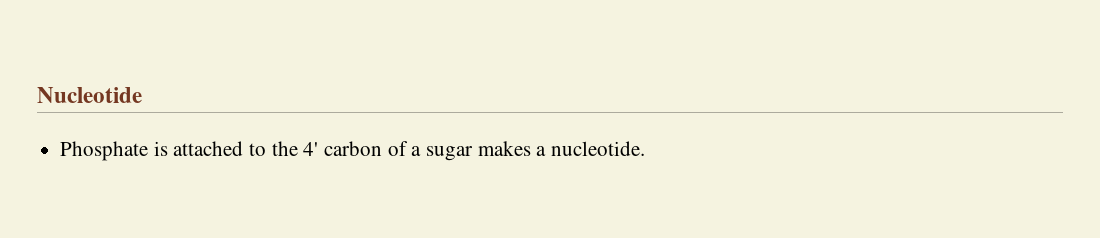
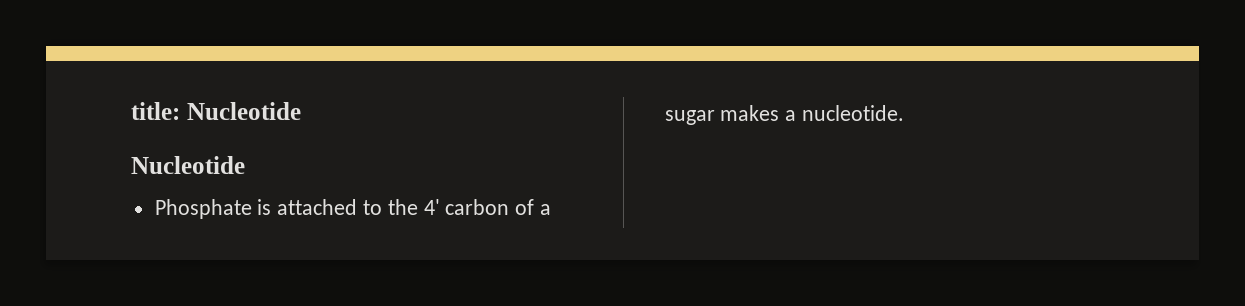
(37, 95) none -> [131,102,301,120] title: Nucleotide //

